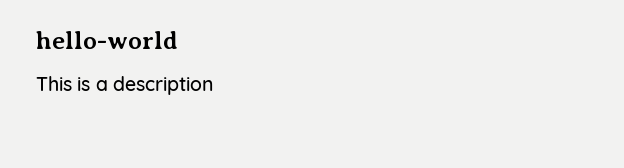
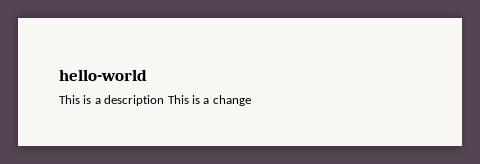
(213, 85) none -> [167,95,251,106] This is a change

